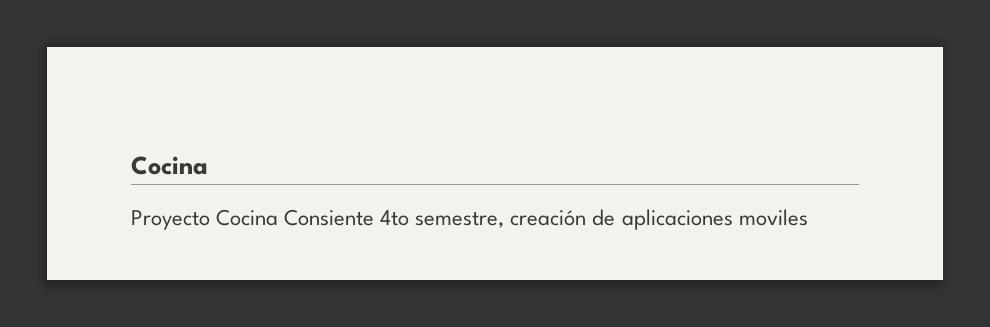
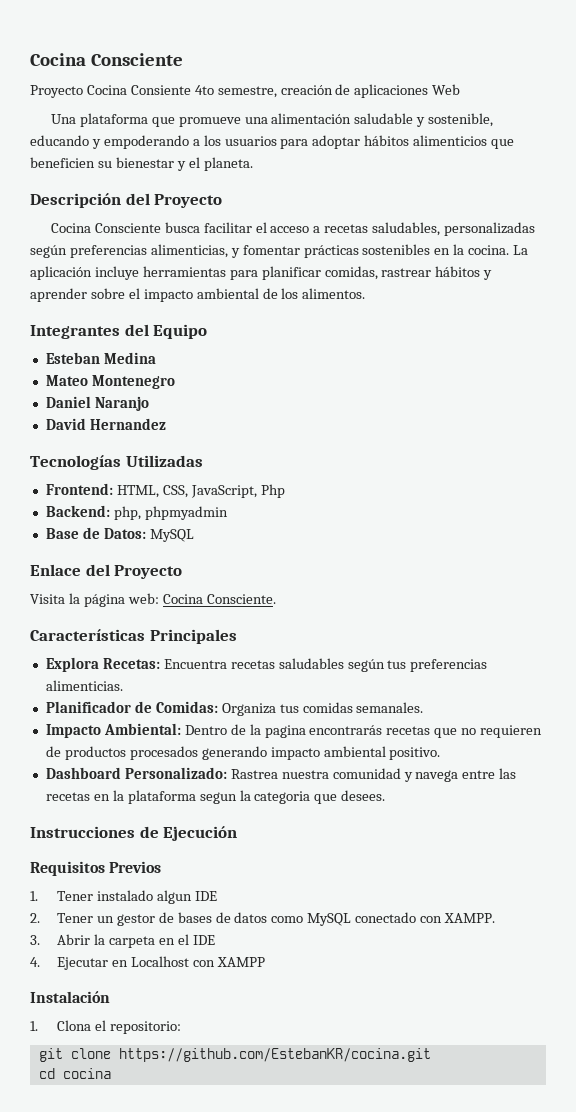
[131,156,208,175] Cocina -> [30,53,183,66] Cocina Consciente
[738,209,808,226] moviles -> [432,84,461,95] [50,113,494,127] [30,135,515,149] [30,157,253,171] [30,193,223,208] [50,222,536,236] [30,244,529,258] [30,266,493,280] [30,288,366,302] [30,324,208,339] [45,352,156,364] [45,375,175,389] [45,396,149,411] [45,418,166,430] [30,455,203,470] [45,483,285,498] [45,505,228,520] [45,527,194,542] [30,564,183,579] [30,593,276,607] [30,629,237,644] [45,657,488,672] [45,680,123,691] [45,701,424,716] [45,723,543,738] [45,746,441,760] [45,767,517,782] [45,790,386,804] [30,826,238,841] [30,861,162,876] [30,890,217,904] [30,912,496,926] [30,934,215,948] [30,956,265,970] [30,991,110,1003] [30,1020,181,1034] [38,1048,431,1062] [38,1068,111,1079] Web // Una plataforma que promueve una alimentación saludable y sostenible, educando y empoderando a los usuarios para adoptar hábitos alimenticios que beneficien su bienestar y el planeta. // Descripción del Proyecto // Cocina Consciente busca facilitar el acceso a recetas saludables, personalizadas según preferencias alimenticias, y fomentar prácticas sostenibles en la cocina. La aplicación incluye herramientas para planificar comidas, rastrear hábitos y aprender sobre el impacto ambiental de los alimentos. // Integrantes del Equipo // Esteban Medina // Mateo Montenegro // Daniel Naranjo // David Hernandez // Tecnologías Utilizadas // Frontend: HTML, CSS, JavaScript, Php // Backend: php, phpmyadmin // Base de Datos: MySQL // Enlace del Proyecto // Visita la página web: Cocina Consciente. // Características Principales // Explora Recetas: Encuentra recetas saludables según tus preferencias alimenticias. // Planificador de Comidas: Organiza tus comidas semanales. // Impacto Ambiental: Dentro de la pagina encontrarás recetas que no requieren de productos procesados generando impacto ambiental positivo. // Dashboard Personalizado: Rastrea nuestra comunidad y navega entre las recetas en la plataforma segun la categoria que desees. // Instrucciones de Ejecución // Requisitos Previos // 1. Tener instalado algun IDE // 2. Tener un gestor de bases de datos como MySQL conectado con XAMPP. // 3. Abrir la carpeta en el IDE // 4. Ejecutar en Localhost con XAMPP // Instalación // 1. Clona el repositorio: // git clone https://github.com/EstebanKR/cocina.git // cd cocina

